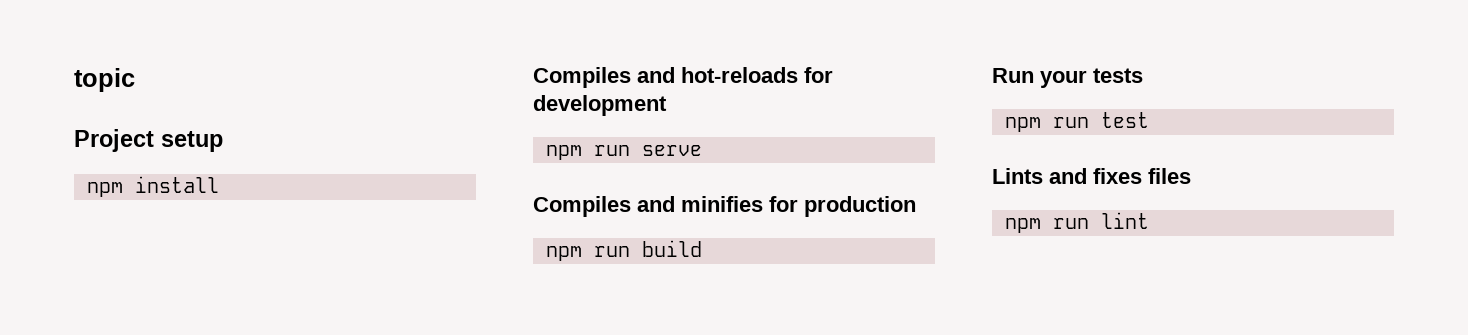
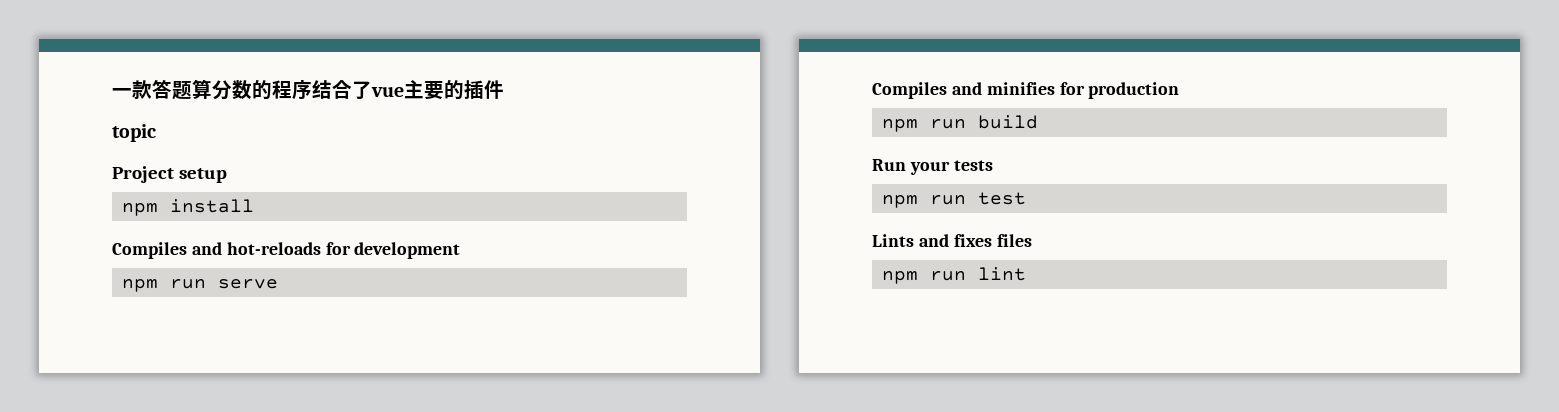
(74, 80) none -> [112,79,504,100] 一款答题算分数的程序结合了vue主要的插件 //

